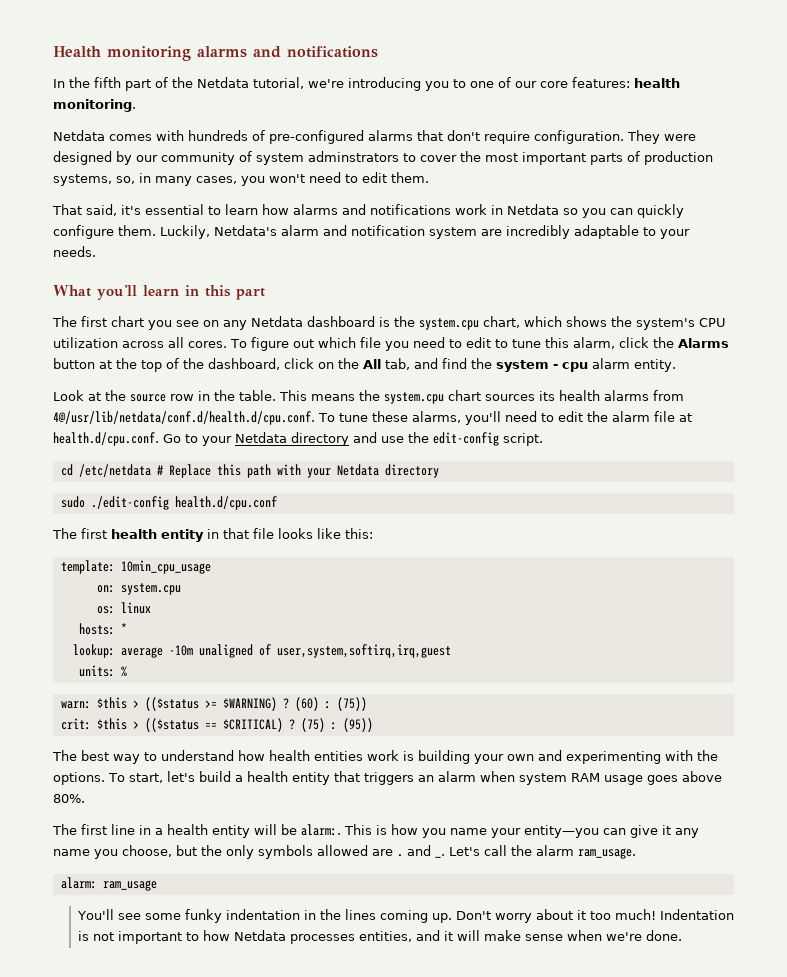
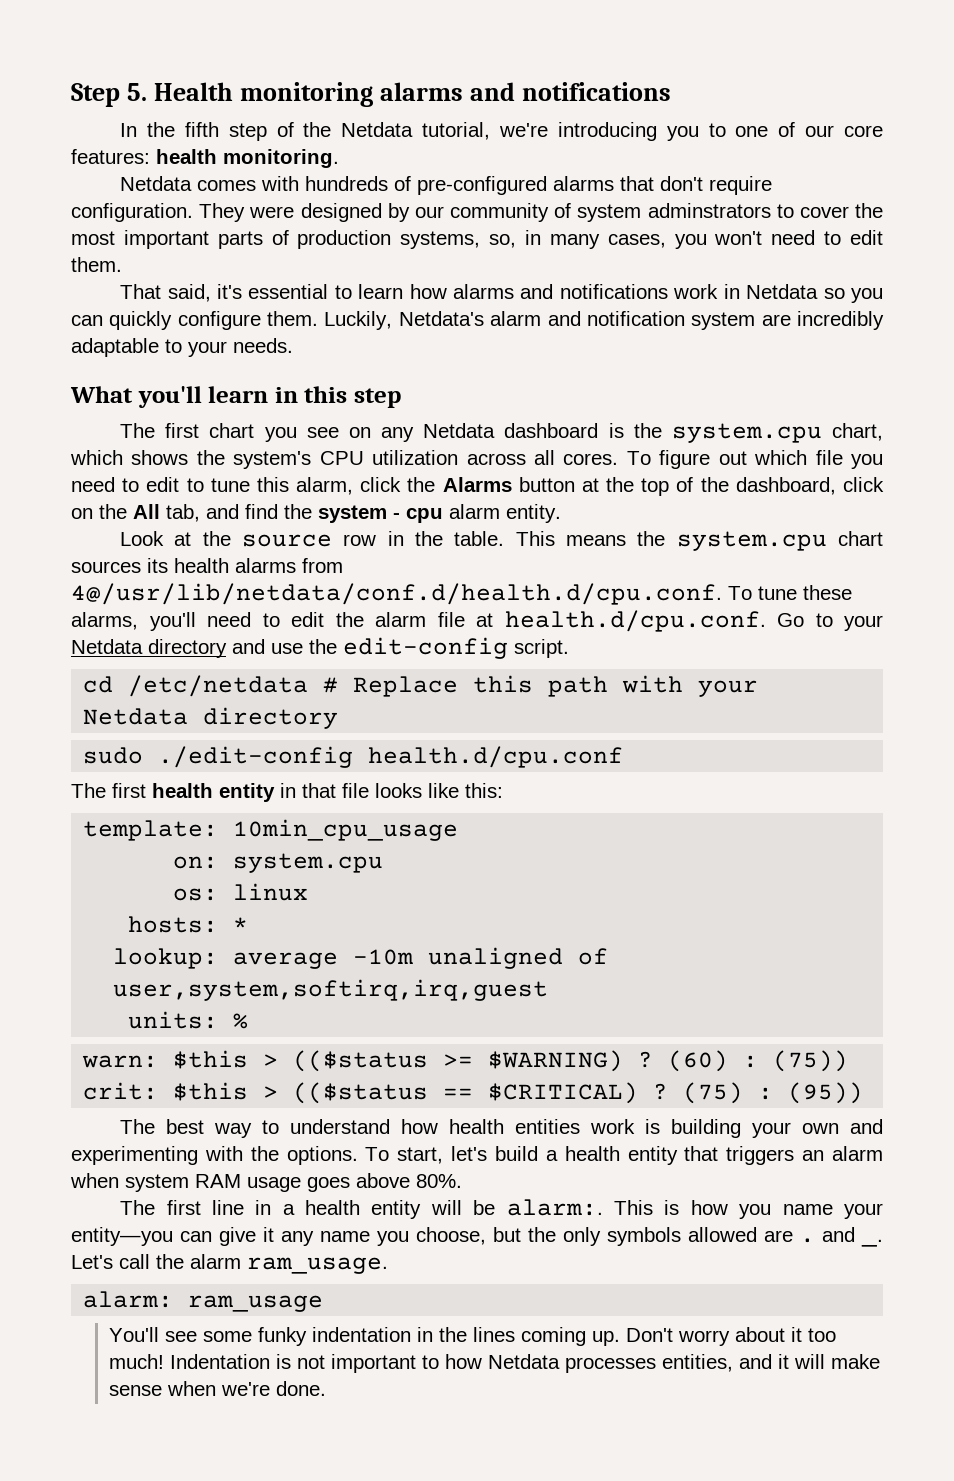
(53, 52) none -> [71,83,148,107] Step 5.
[125,79,151,91] part -> [228,123,267,141] step
[236,288,265,300] part -> [354,388,402,408] step

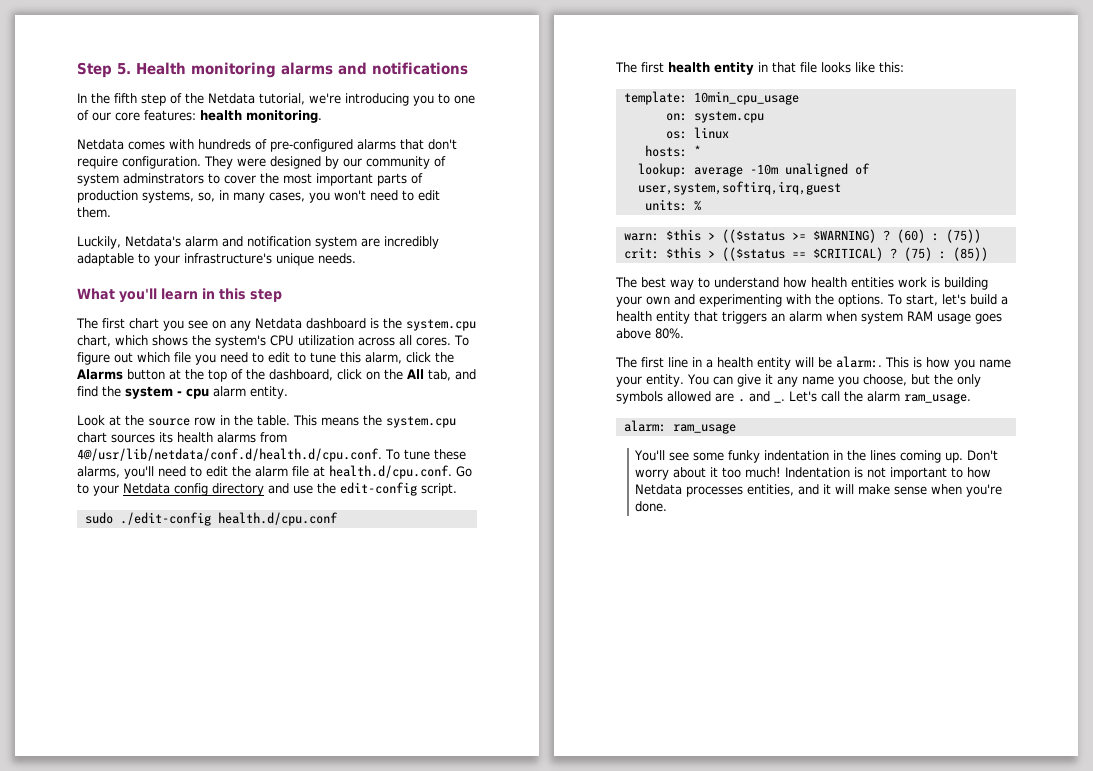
[120,284,883,303] [71,311,319,330] That said, it's essential to learn how alarms and notifications work in Netdata so you can quickly configure them. -> (111, 212) none
(227, 349) none -> [184,253,314,266] infrastructure's unique
(143, 646) none -> [174,483,208,496] config
[83,675,759,697] [83,707,339,729] // cd /etc/netdata # Replace this path with your Netdata directory -> (457, 489) none
[788,1082,864,1104] (95)) -> [952,247,988,261] (85))
[71,1227,173,1246] entity—you -> [646,374,709,387] entity. You
[221,1382,271,1396] we're -> [966,484,1003,497] you're

